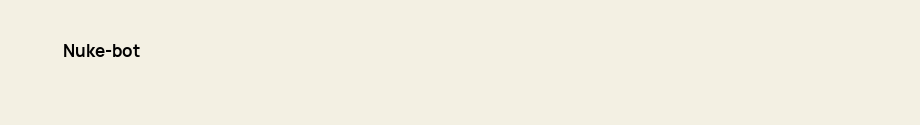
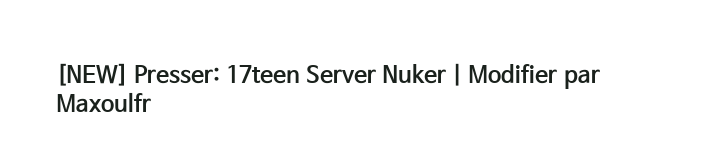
[63,44,140,57] Nuke-bot -> [56,63,600,89] [56,92,151,112] [NEW] Presser: 17teen Server Nuker | Modifier par Maxoulfr

